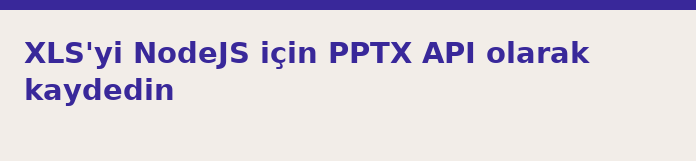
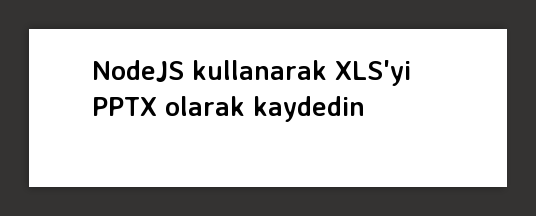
[24,41,476,69] XLS'yi NodeJS için PPTX API -> [92,60,411,86] [92,97,157,116] NodeJS kullanarak XLS'yi PPTX

